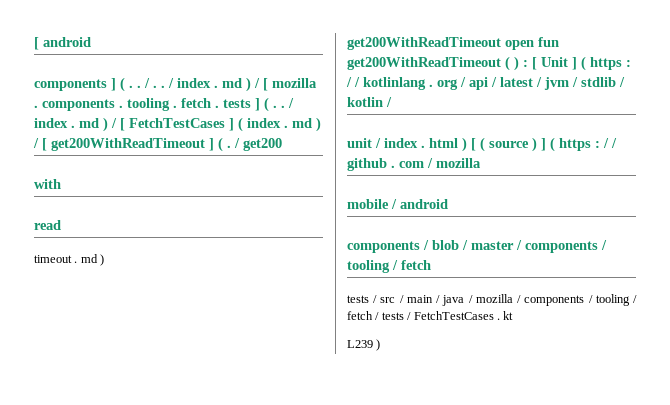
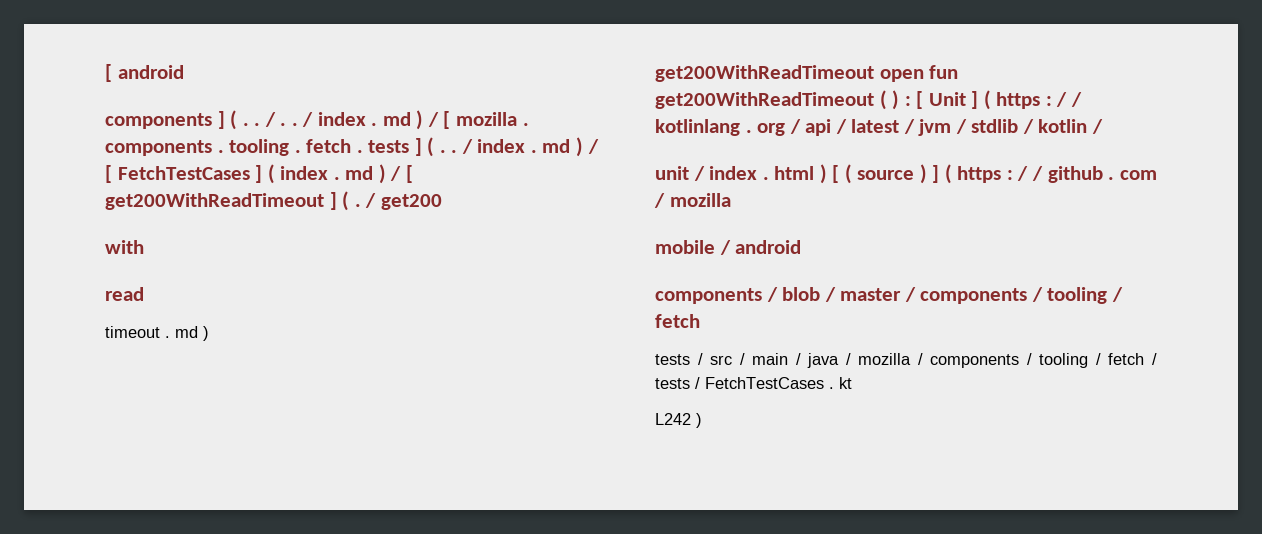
[347,340,373,348] L239 -> [655,413,691,425] L242

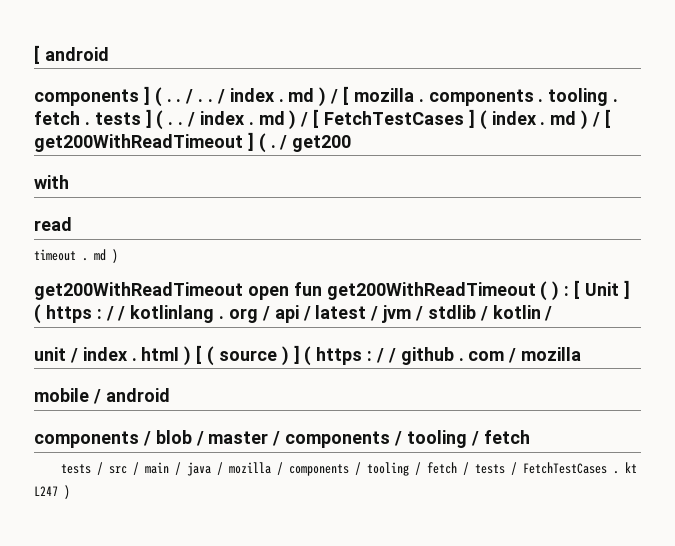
[655,413,691,425] L242 -> [34,486,58,496] L247

